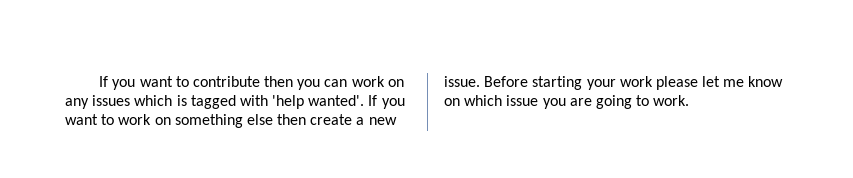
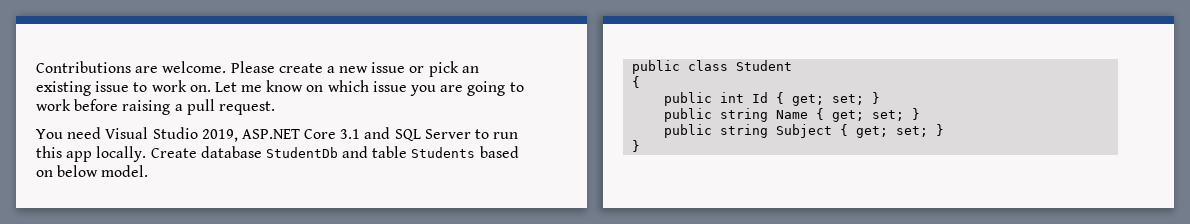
[99,76,404,90] [65,95,405,109] [65,114,397,128] [444,76,721,90] If you want to contribute then you can work on any issues which is tagged with 'help wanted'. If you want to work on something else then create a new issue. Before starting your work please let -> [36,61,479,77] [36,80,237,96] Contributions are welcome. Please create a new issue or pick an existing issue to work on. Let
[653,95,690,106] work. -> [36,99,275,115] [36,127,519,142] [36,146,519,162] [36,165,149,177] [632,60,793,74] [632,76,641,88] [664,92,881,106] [664,108,921,122] [664,124,945,138] [632,140,641,152] work before raising a pull request. // You need Visual Studio 2019, ASP.NET Core 3.1 and SQL Server to run this app locally. Create database StudentDb and table Students based on below model. // public class Student // { // public int Id { get; set; } // public string Name { get; set; } // public string Subject { get; set; } // }

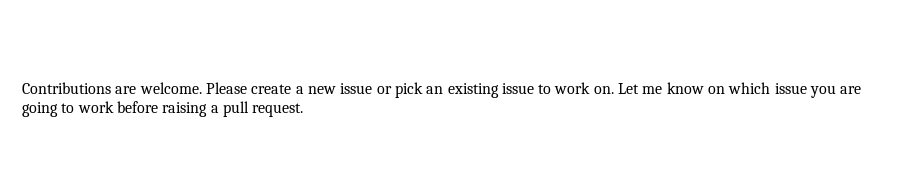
[36,127,519,142] [36,146,519,162] [36,165,149,177] [632,60,793,74] [632,76,641,88] [664,92,881,106] [664,108,921,122] [664,124,945,138] [632,140,641,152] // You need Visual Studio 2019, ASP.NET Core 3.1 and SQL Server to run this app locally. Create database StudentDb and table Students based on below model. // public class Student // { // public int Id { get; set; } // public string Name { get; set; } // public string Subject { get; set; } // } -> (304, 110) none

